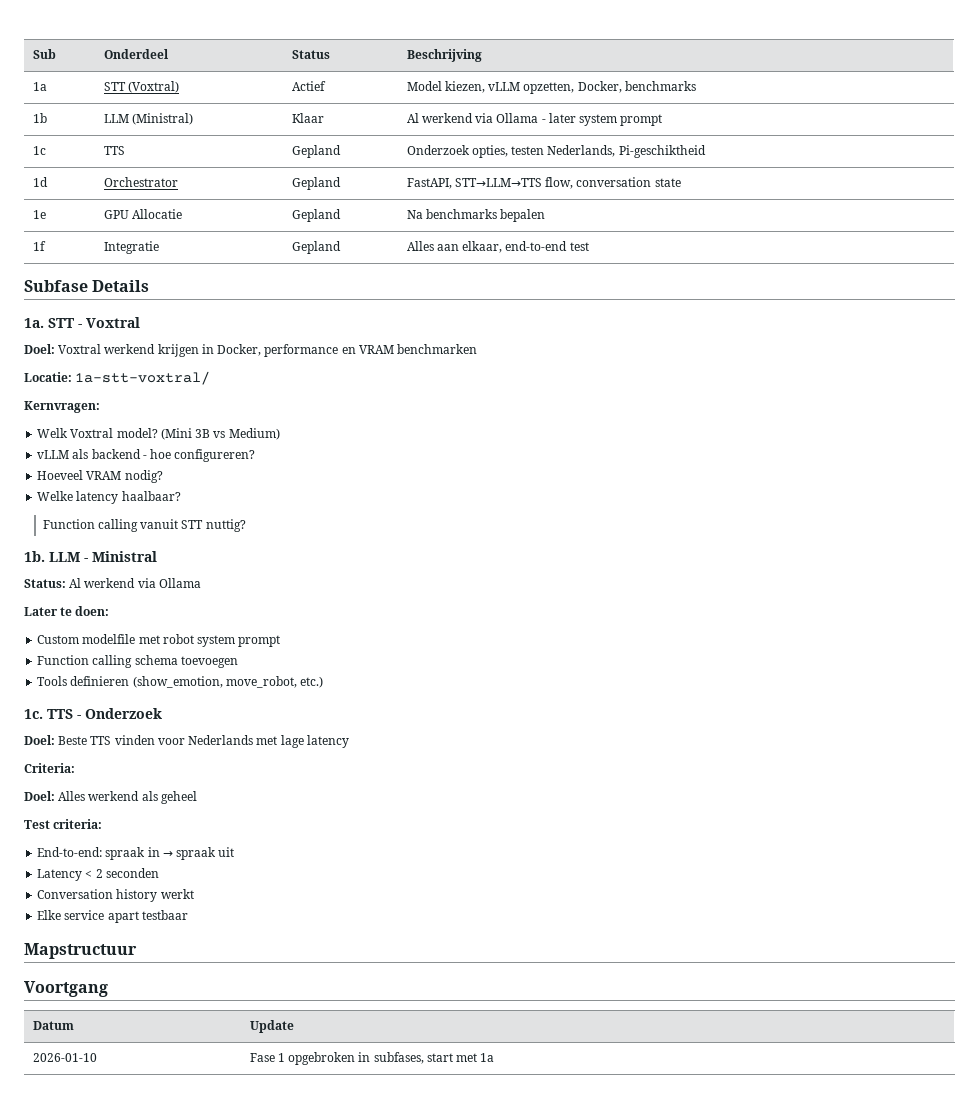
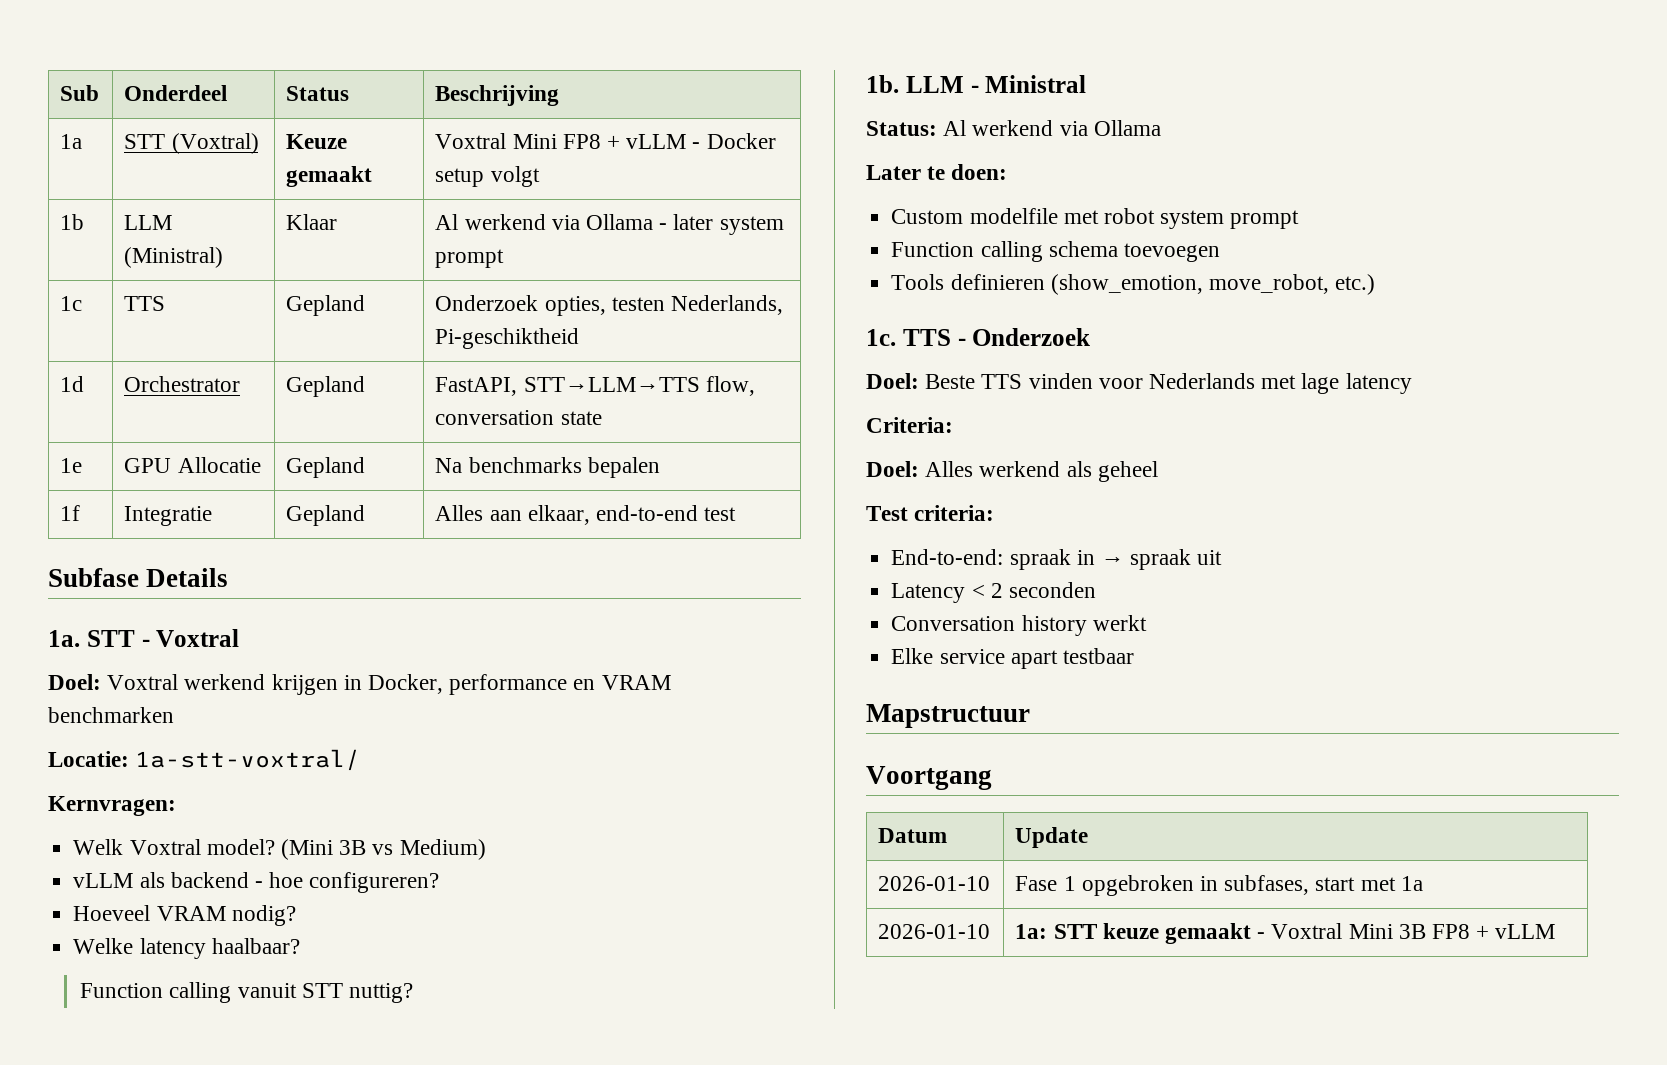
[291,81,326,91] [406,81,696,94] Actief | Model kiezen, vLLM opzetten, Docker, benchmarks -> [286,134,348,149] [286,166,373,187] [435,133,776,149] [435,166,540,187] Keuze gemaakt | Voxtral Mini FP8 + vLLM - Docker setup volgt
(495, 1057) none -> [878,924,991,939] [1015,923,1556,944] // 2026-01-10 | 1a: STT keuze gemaakt - Voxtral Mini 3B FP8 + vLLM

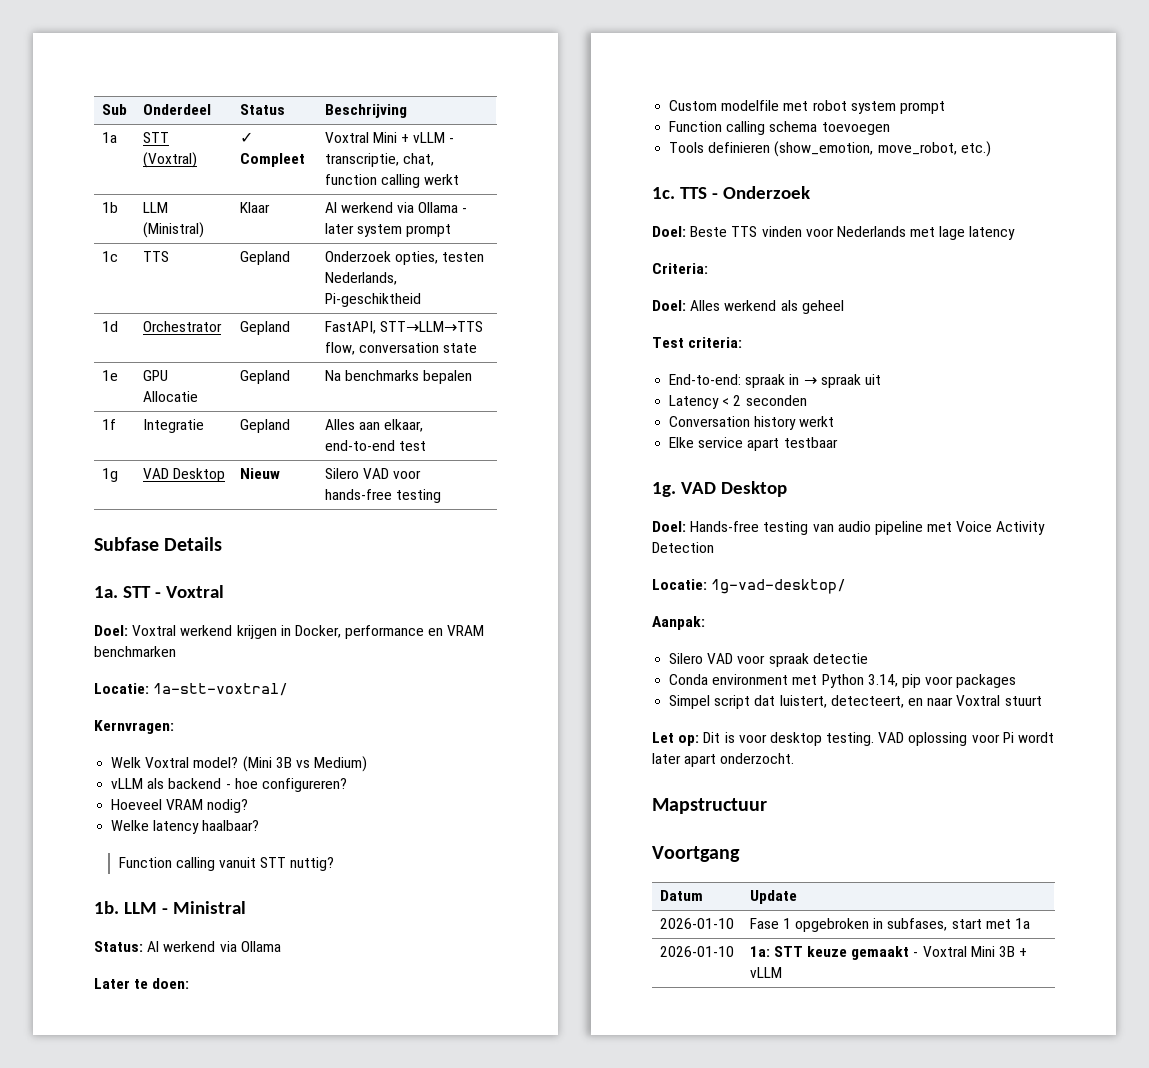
[286,134,348,149] [286,166,373,187] [435,133,601,149] Keuze gemaakt | Voxtral Mini FP8 -> [239,132,253,143] [239,153,305,167] [324,132,397,143] ✓ Compleet | Voxtral Mini
[706,133,776,149] [435,166,540,187] Docker setup volgt -> [324,153,434,167] [324,174,460,188] transcriptie, chat, function calling werkt
(737, 514) none -> [101,468,118,482] [142,468,225,482] [239,468,280,479] [324,468,422,479] [324,489,441,503] // 1g | VAD Desktop | Nieuw | Silero VAD voor hands-free testing
(1134, 656) none -> [652,481,787,497] [652,521,1046,535] [652,542,714,553] [652,579,847,594] [652,616,705,630] [669,653,868,667] [669,674,1017,688] [669,695,1042,709] [652,732,1055,746] [652,753,795,767] // 1g. VAD Desktop // Doel: Hands-free testing van audio pipeline met Voice Activity Detection // Locatie: 1g-vad-desktop/ // Aanpak: // Silero VAD voor spraak detectie // Conda environment met Python 3.14, pip voor packages // Simpel script dat luistert, detecteert, en naar Voxtral stuurt // Let op: Dit is voor desktop testing. VAD oplossing voor Pi wordt later apart onderzocht.
[1431,924,1470,939] FP8 -> (1015, 951) none

